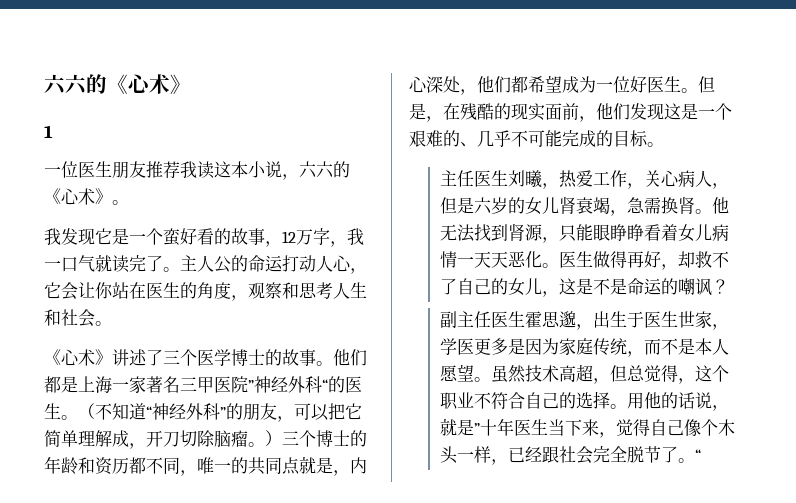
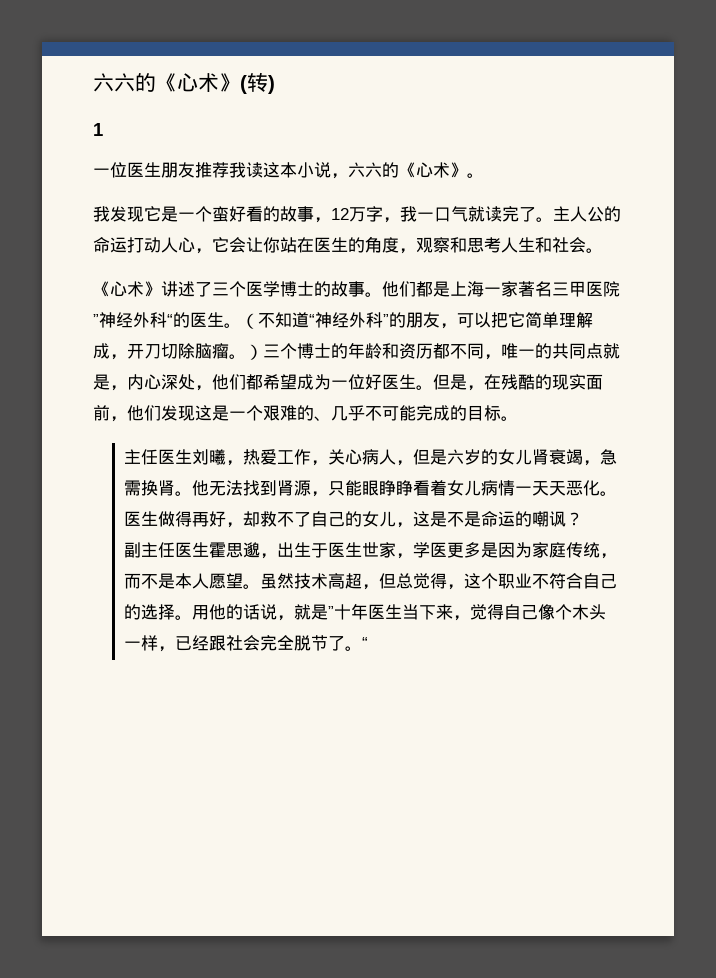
[44,74,191,95] 六六的《心术》 -> [93,72,275,94] 六六的《心术》(转)

